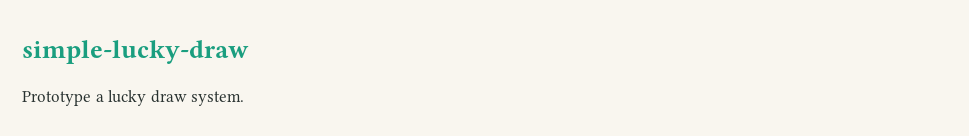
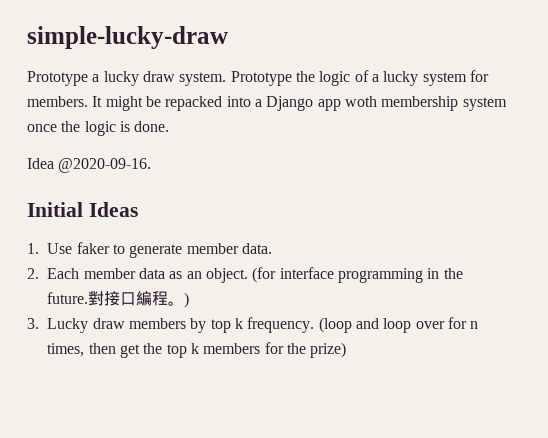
(245, 98) none -> [230,70,489,86] [27,96,507,111] [27,121,170,136] [27,158,152,173] [27,202,138,217] [27,242,272,258] [27,267,463,283] [47,291,190,308] [27,317,479,333] [47,342,347,358] Prototype the logic of a lucky system for members. It might be repacked into a Django app woth membership system once the logic is done. // Idea @2020-09-16. // Initial Ideas // 1. Use faker to generate member data. // 2. Each member data as an object. (for interface programming in the future.對接口編程。) // 3. Lucky draw members by top k frequency. (loop and loop over for n times, then get the top k members for the prize)

